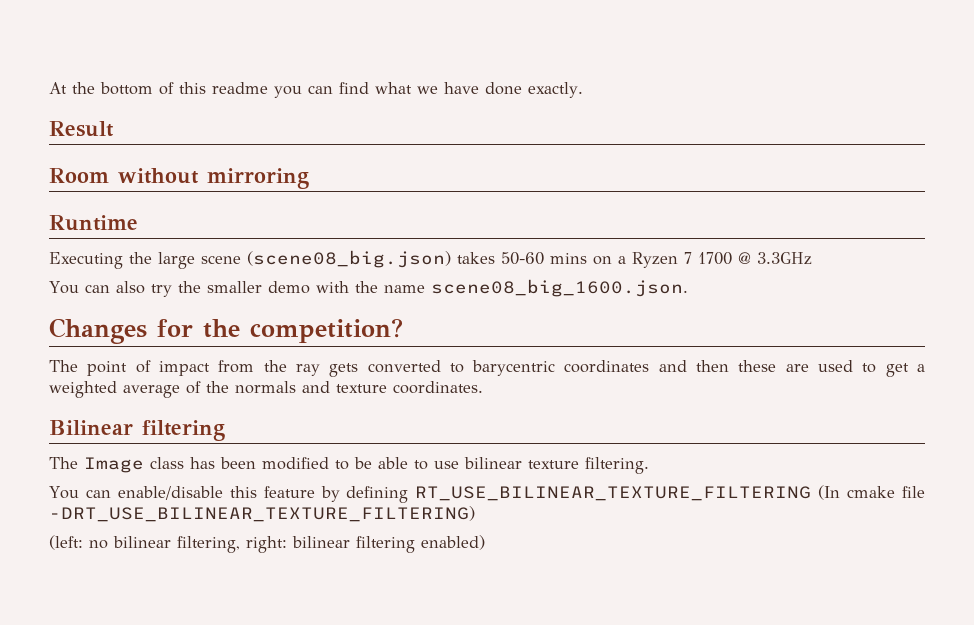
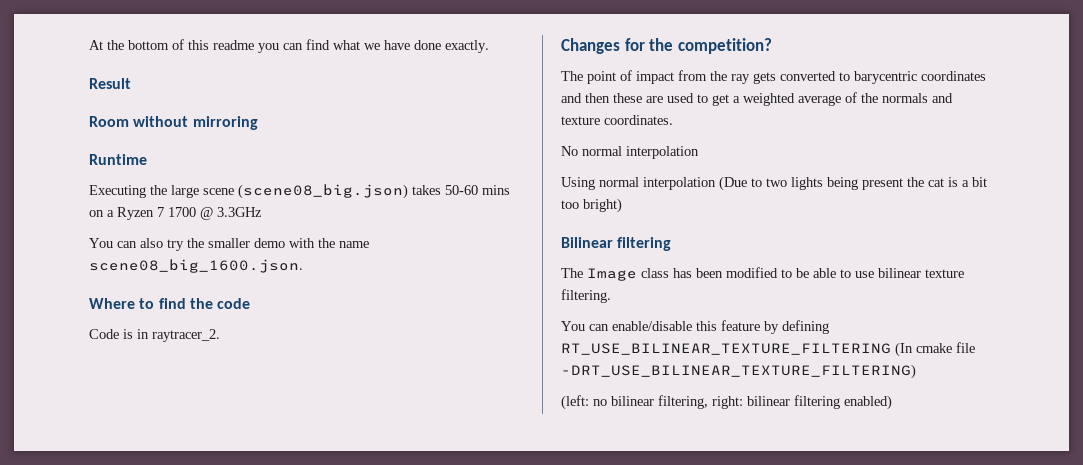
(688, 288) none -> [89,298,251,309] [89,329,220,342] // Where to find the code // Code is in raytracer_2.
(483, 387) none -> [561,146,699,159] [561,176,987,191] [561,198,622,213] // No normal interpolation // Using normal interpolation (Due to two lights being present the cat is a bit too bright)

